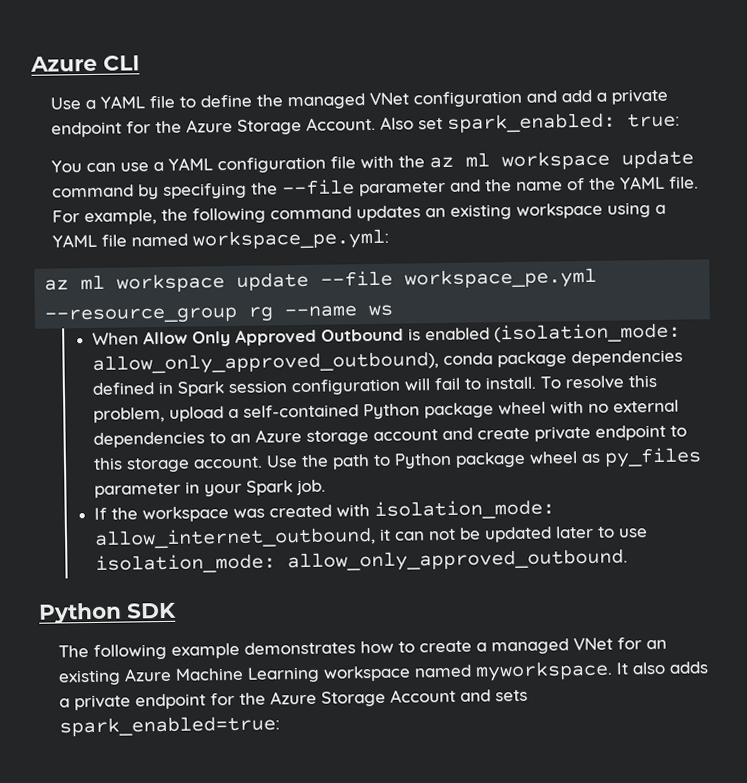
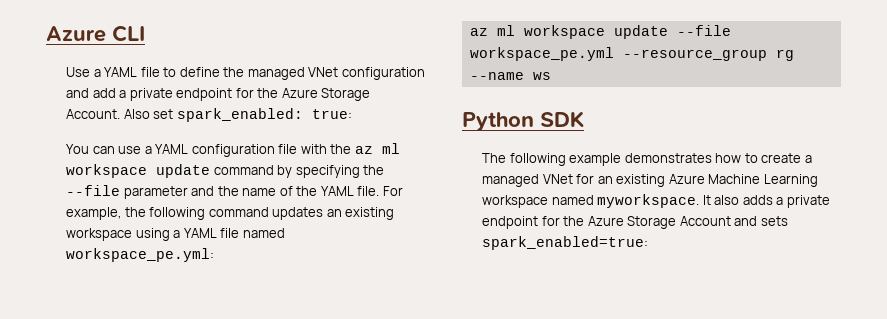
[92,322,682,347] [92,349,684,375] [92,374,658,397] [93,399,680,423] [93,424,688,448] [93,447,703,473] [94,479,327,498] [94,499,556,523] [94,525,649,549] [95,548,629,574] // When Allow Only Approved Outbound is enabled (isolation_mode: allow_only_approved_outbound), conda package dependencies defined in Spark session configuration will fail to install. To resolve this problem, upload a self-contained Python package wheel with no external dependencies to an Azure storage account and create private endpoint to this storage account. Use the path to Python package wheel as py_files parameter in your Spark job. // If the workspace was created with isolation_mode: allow_internet_outbound, it can not be updated later to use isolation_mode: allow_only_approved_outbound. -> (551, 76) none

